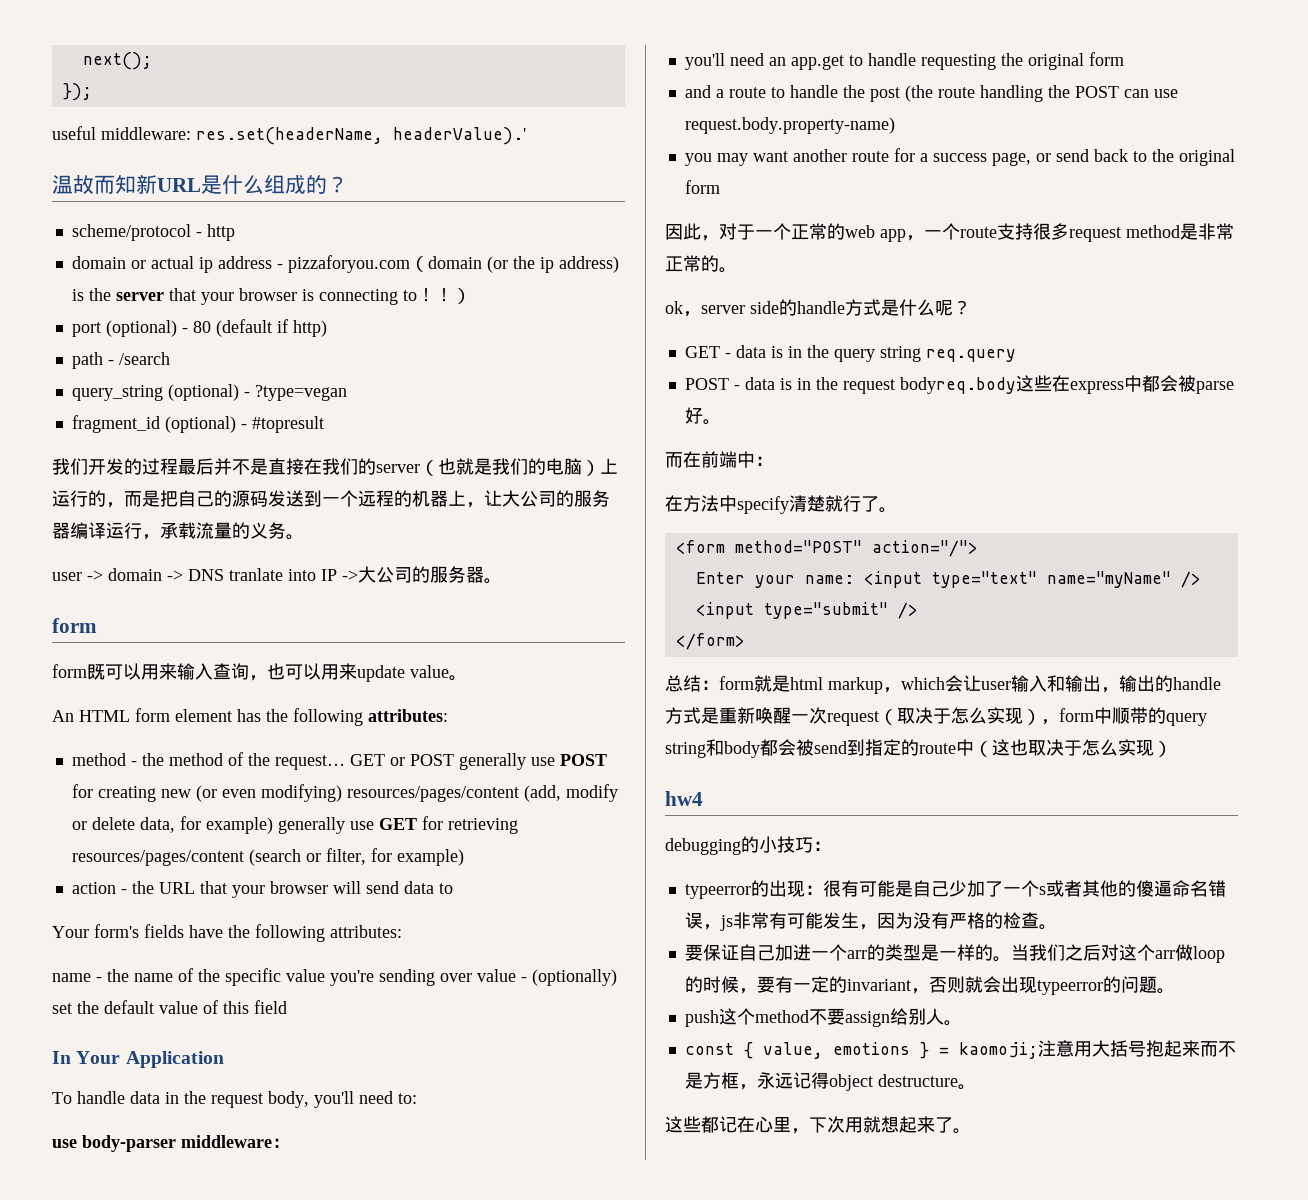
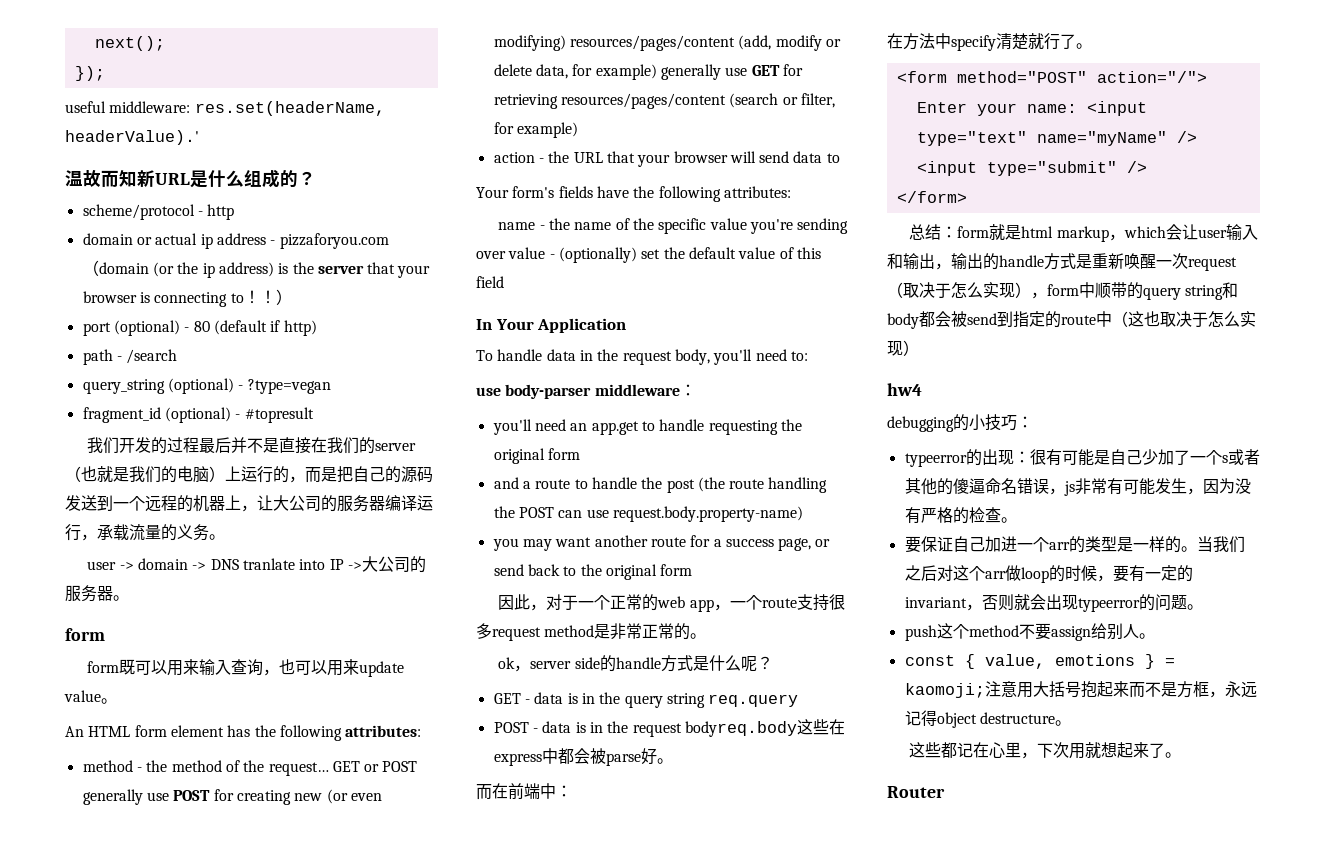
(971, 1131) none -> [887,786,945,798] // Router

